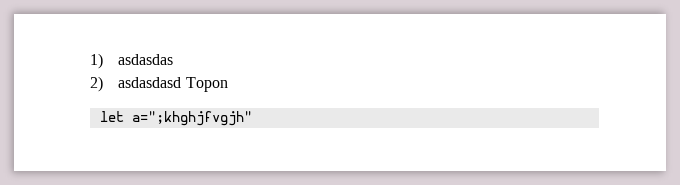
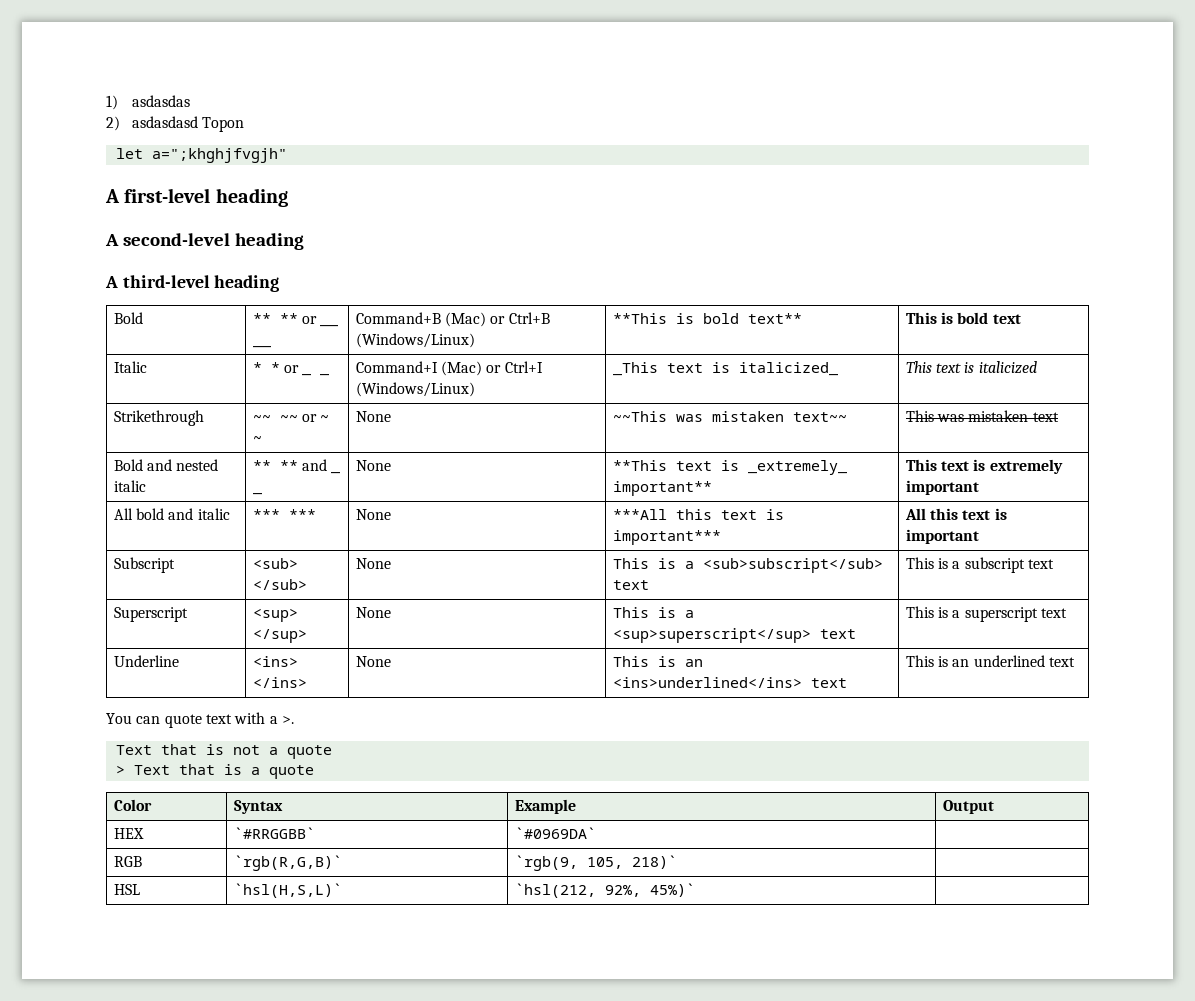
(252, 118) none -> [105,188,288,207] [105,233,304,250] [105,275,280,292] [113,312,143,324] [252,313,318,324] [320,324,339,327] [252,345,271,348] [355,312,550,327] [355,333,475,348] [612,313,802,324] [905,312,1021,324] [113,361,147,373] [252,362,300,373] [302,373,330,376] [355,361,543,376] [355,382,475,397] [612,362,838,376] [905,361,1037,374] [113,410,204,426] [252,414,330,422] [252,436,262,443] [355,411,391,422] [612,411,847,422] [905,410,1059,422] [113,459,219,471] [113,480,146,492] [252,459,328,471] [331,471,341,474] [252,492,262,495] [355,460,391,471] [612,460,847,475] [612,481,712,496] [905,459,1063,474] [905,480,979,495] [113,508,230,520] [252,509,316,520] [355,509,391,520] [612,509,784,520] [612,530,721,545] [904,508,1007,520] [905,529,979,544] [113,557,175,573] [252,558,298,569] [252,579,307,590] [355,558,391,569] [612,558,883,573] [612,580,649,590] [905,557,1055,573] [113,607,188,622] [252,608,298,622] [252,629,307,643] [355,607,391,618] [612,607,694,618] [612,628,856,643] [905,606,1068,622] [113,655,179,667] [252,656,298,667] [252,677,307,688] [355,656,391,667] [612,656,703,667] [612,677,847,688] [905,655,1076,667] [106,712,294,728] [115,744,332,759] [115,764,314,779] [113,799,152,811] [233,800,283,814] [514,799,576,814] [942,800,994,814] [113,828,144,839] [233,827,315,839] [514,827,596,839] [113,856,142,867] [233,855,342,871] [514,855,677,871] [113,884,140,895] [233,883,342,898] [514,883,695,898] // A first-level heading // A second-level heading // A third-level heading // Bold | ** ** or __ __ | Command+B (Mac) or Ctrl+B (Windows/Linux) | **This is bold text** | This is bold text // Italic | * * or _ _ | Command+I (Mac) or Ctrl+I (Windows/Linux) | _This text is italicized_ | This text is italicized // Strikethrough | ~~ ~~ or ~ ~ | None | ~~This was mistaken text~~ | This was mistaken text // Bold and nested italic | ** ** and _ _ | None | **This text is _extremely_ important** | This text is extremely important // All bold and italic | *** *** | None | ***All this text is important*** | All this text is important // Subscript | <sub> </sub> | None | This is a <sub>subscript</sub> text | This is a subscript text // Superscript | <sup> </sup> | None | This is a <sup>superscript</sup> text | This is a superscript text // Underline | <ins> </ins> | None | This is an <ins>underlined</ins> text | This is an underlined text // You can quote text with a >. // Text that is not a quote // > Text that is a quote // Color | Syntax | Example | Output // HEX | `#RRGGBB` | `#0969DA` | // RGB | `rgb(R,G,B)` | `rgb(9, 105, 218)` | // HSL | `hsl(H,S,L)` | `hsl(212, 92%, 45%)` |

